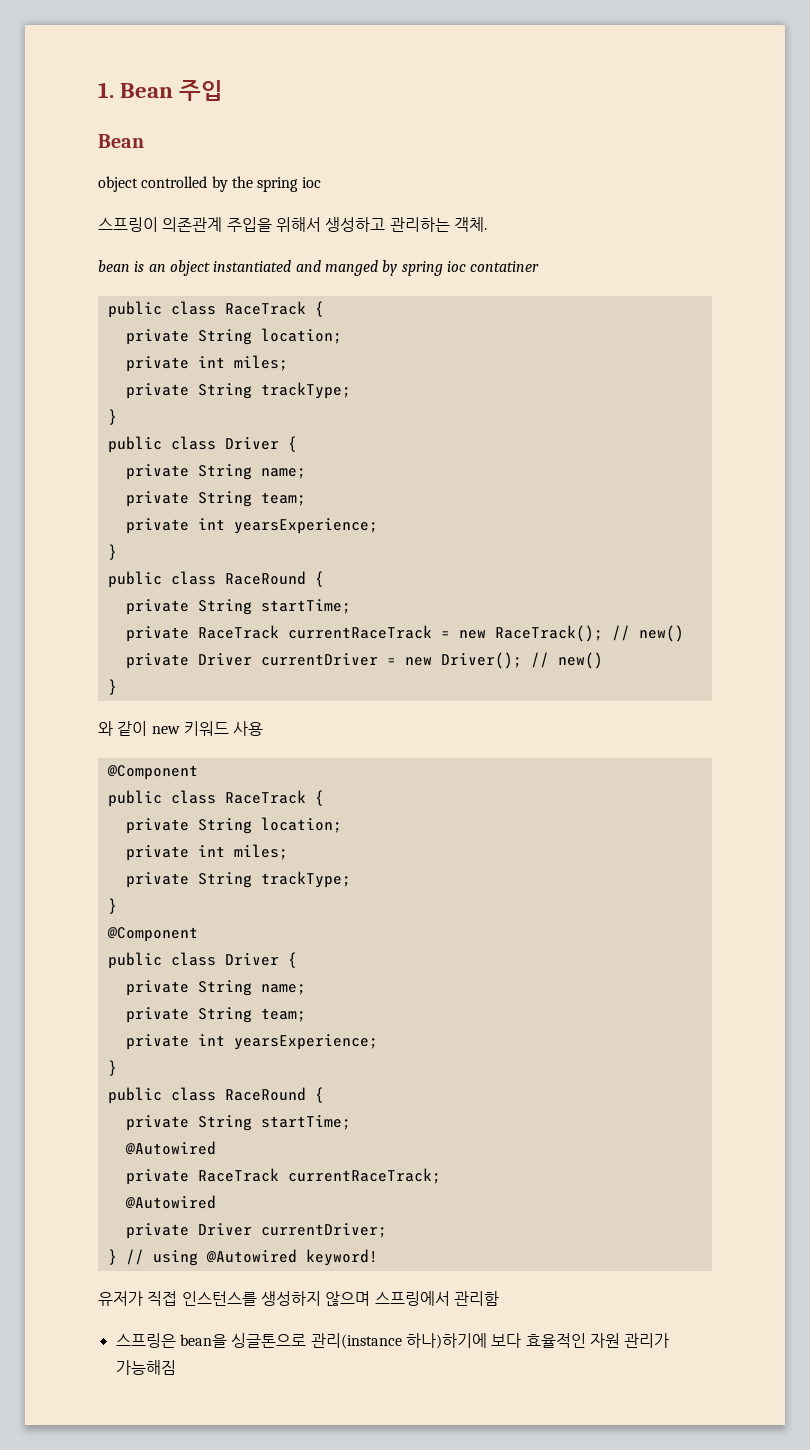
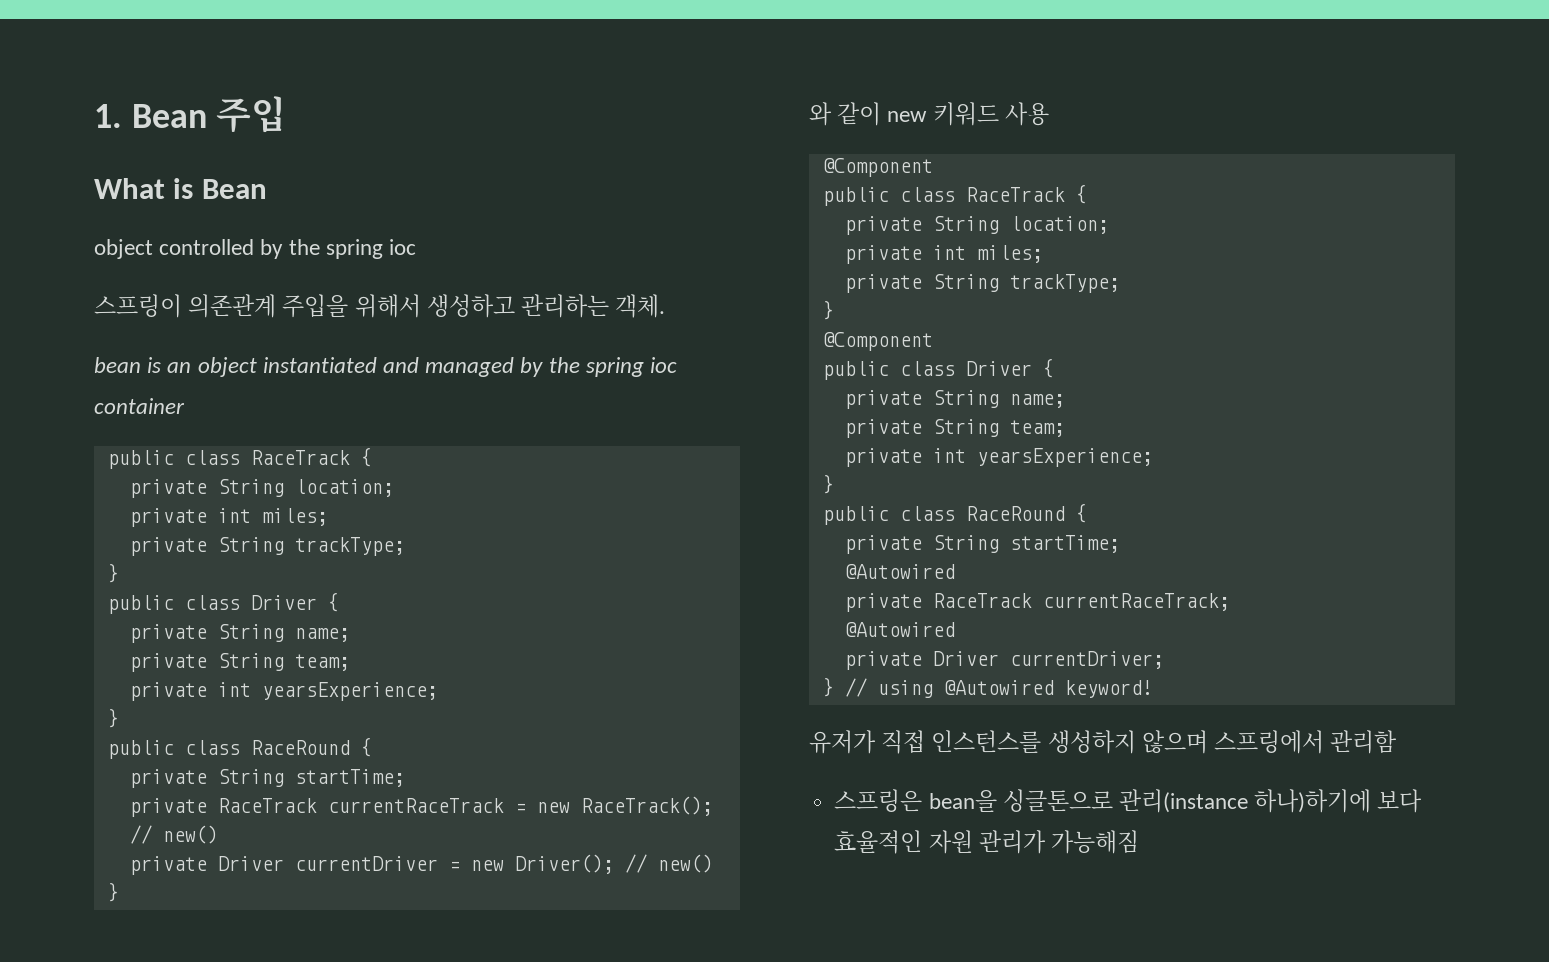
(224, 90) none -> [94,178,194,199] What is
[324,260,540,276] manged by spring ioc contatiner -> [425,357,678,377] [94,398,185,414] managed by the spring ioc container

